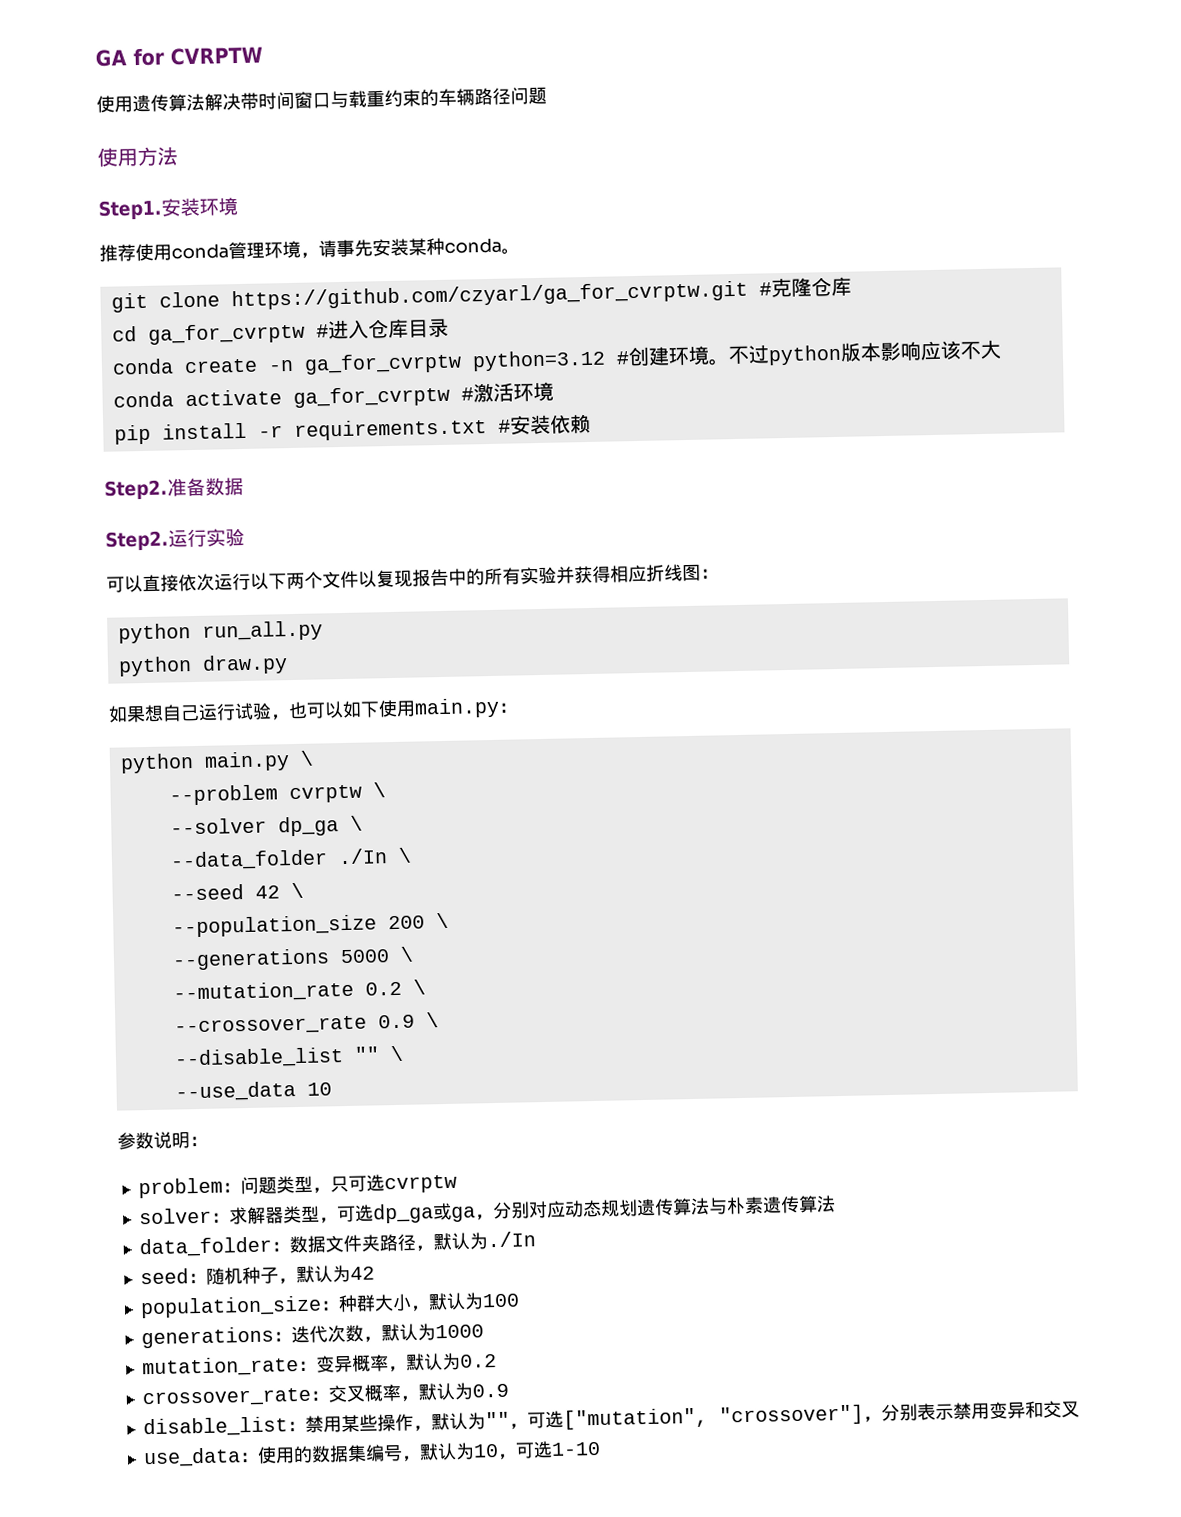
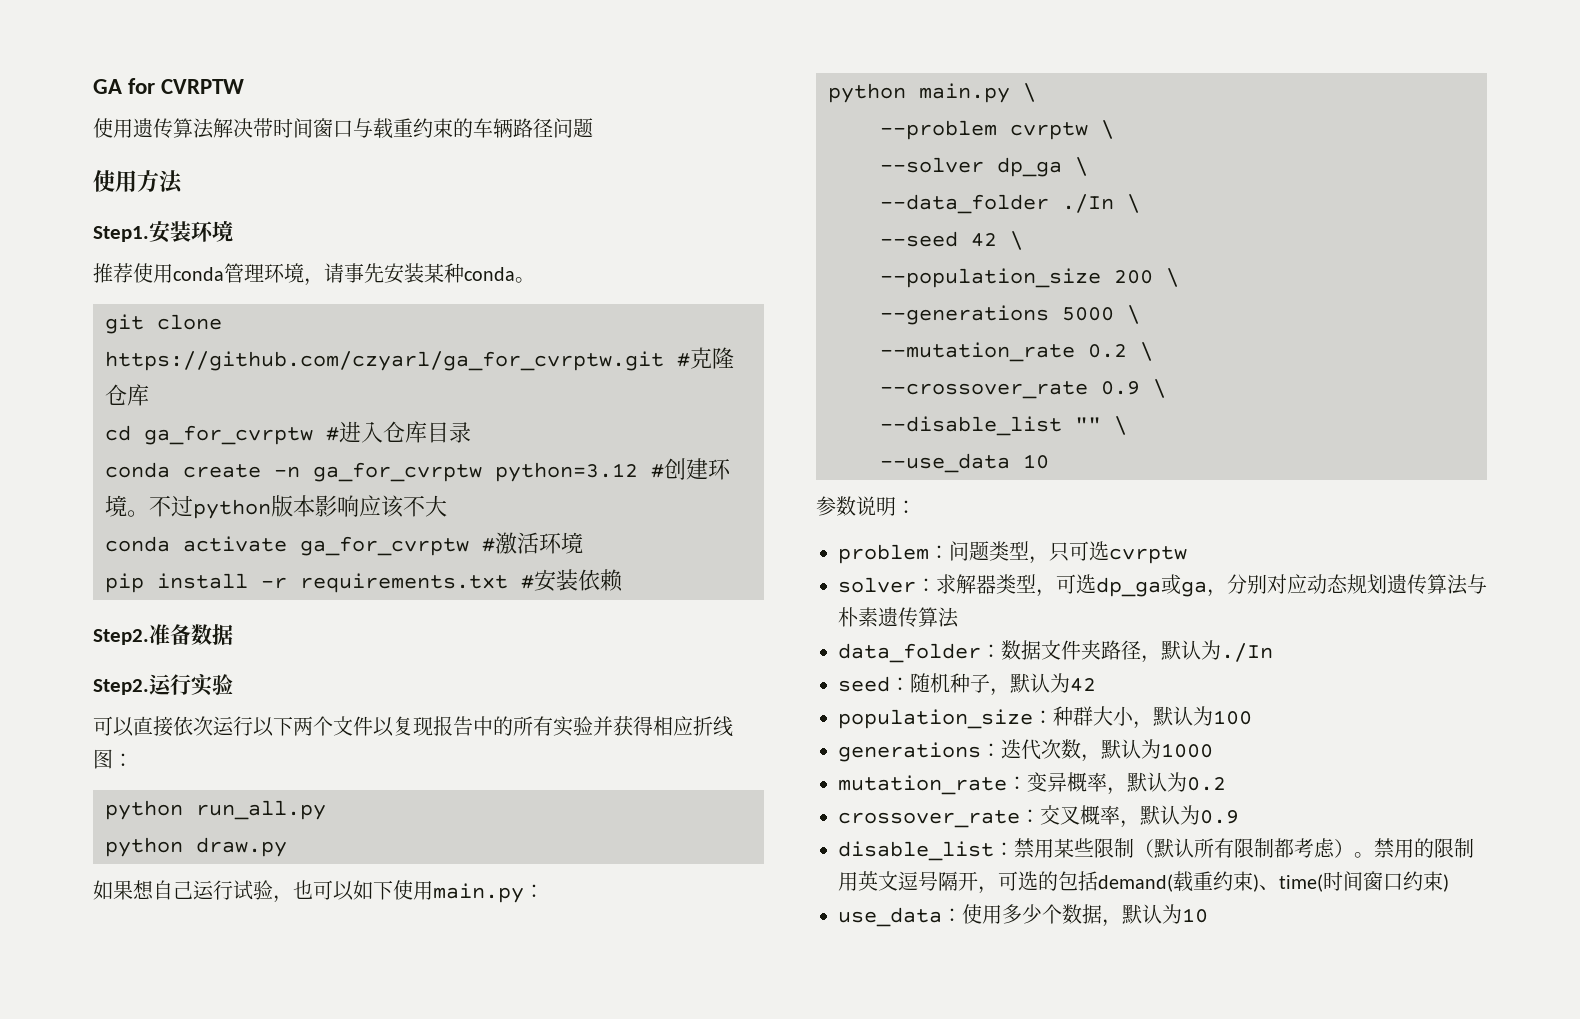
[376,1400,1080,1432] 操作，默认为""，可选["mutation", "crossover"]，分别表示禁用变异和交叉 -> [1094,838,1474,858] [838,871,1449,894] 限制（默认所有限制都考虑）。禁用的限制用英文逗号隔开，可选的包括demand(载重约束)、time(时间窗口约束)
[292,1444,403,1464] 的数据集编号 -> [1002,904,1102,924] 多少个数据
[497,1440,601,1461] ，可选1-10 -> (1208, 915) none

